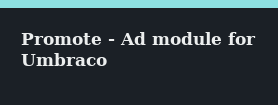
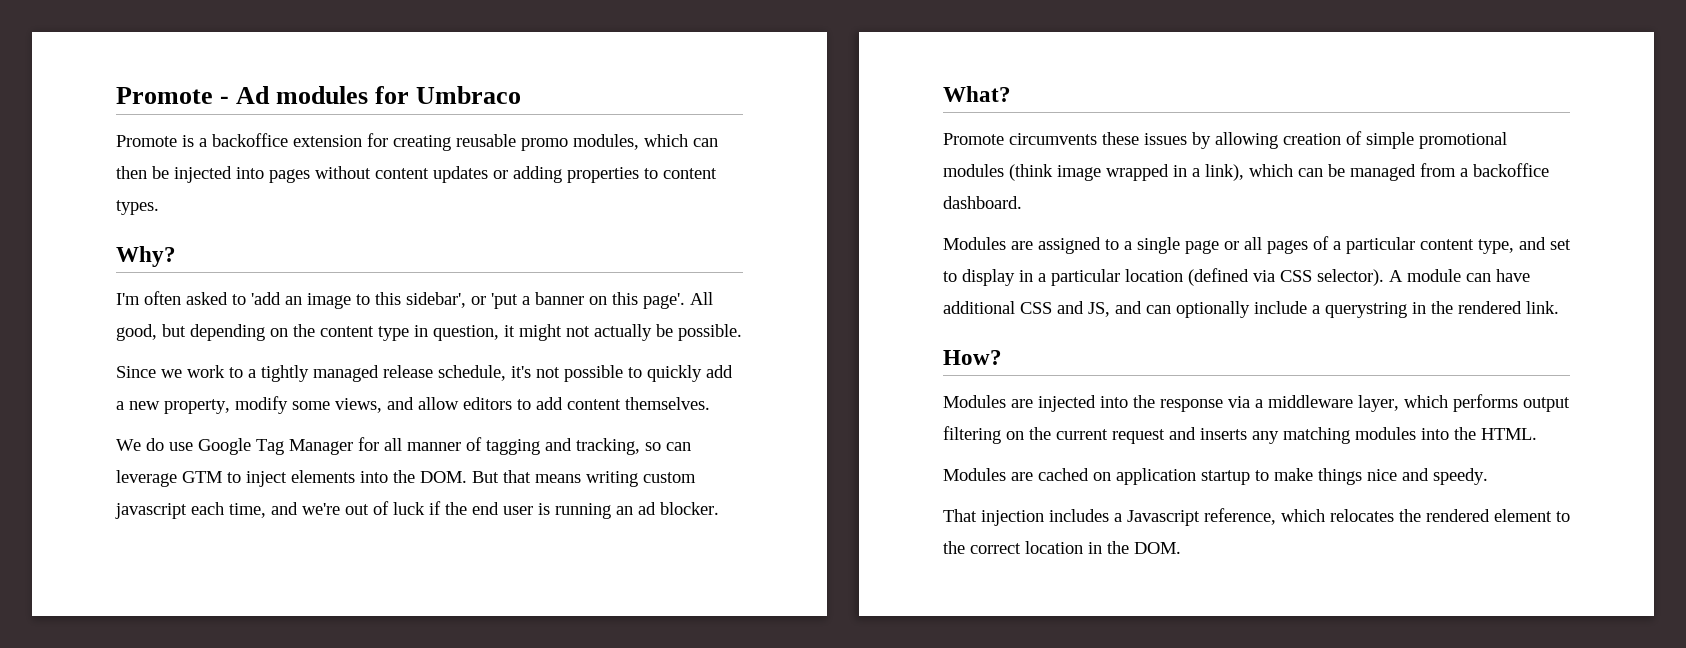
[152,32,222,45] module -> [276,86,369,104] modules
(107, 59) none -> [116,133,718,151] [116,166,717,183] [116,200,159,215] [116,246,176,267] [116,291,713,309] [116,324,742,341] [116,365,733,382] [116,396,710,414] [116,437,691,455] [116,470,696,487] [115,501,719,519] [943,86,1011,102] [943,131,1507,149] [943,163,1549,181] [943,196,1022,209] [943,236,1571,254] [943,268,1530,286] [943,301,1559,318] [943,350,1002,365] [943,394,1570,412] [943,426,1537,444] [943,468,1488,485] [943,508,1570,526] [943,541,1181,554] // Promote is a backoffice extension for creating reusable promo modules, which can then be injected into pages without content updates or adding properties to content types. // Why? // I'm often asked to 'add an image to this sidebar', or 'put a banner on this page'. All good, but depending on the content type in question, it might not actually be possible. // Since we work to a tightly managed release schedule, it's not possible to quickly add a new property, modify some views, and allow editors to add content themselves. // We do use Google Tag Manager for all manner of tagging and tracking, so can leverage GTM to inject elements into the DOM. But that means writing custom javascript each time, and we're out of luck if the end user is running an ad blocker. // What? // Promote circumvents these issues by allowing creation of simple promotional modules (think image wrapped in a link), which can be managed from a backoffice dashboard. // Modules are assigned to a single page or all pages of a particular content type, and set to display in a particular location (defined via CSS selector). A module can have additional CSS and JS, and can optionally include a querystring in the rendered link. // How? // Modules are injected into the response via a middleware layer, which performs output filtering on the current request and inserts any matching modules into the HTML. // Modules are cached on application startup to make things nice and speedy. // That injection includes a Javascript reference, which relocates the rendered element to the correct location in the DOM.

